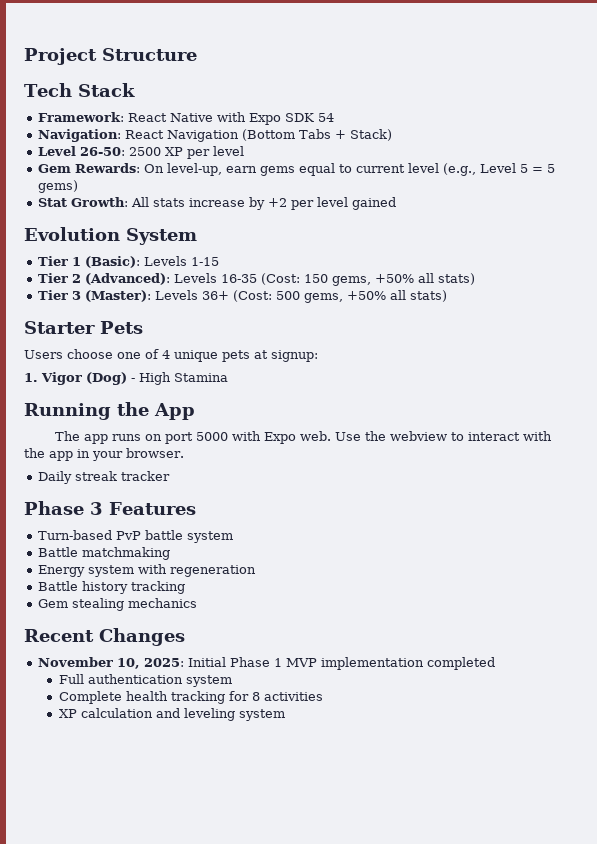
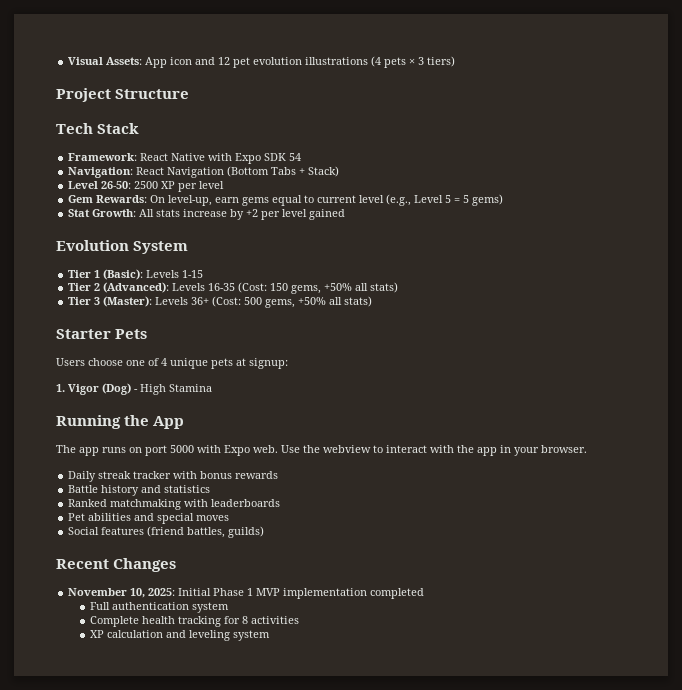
(24, 56) none -> [68,56,456,68] Visual Assets: App icon and 12 pet evolution illustrations (4 pets × 3 tiers) //
[24,501,196,515] [38,530,234,543] [38,547,171,560] [38,564,257,577] [38,581,186,594] [38,598,198,611] // Phase 3 Features // Turn-based PvP battle system // Battle matchmaking // Energy system with regeneration // Battle history tracking // Gem stealing mechanics -> [173,471,279,479] [68,485,211,496] [68,499,281,510] [68,513,230,524] [68,526,265,538] with bonus rewards // Battle history and statistics // Ranked matchmaking with leaderboards // Pet abilities and special moves // Social features (friend battles, guilds)

